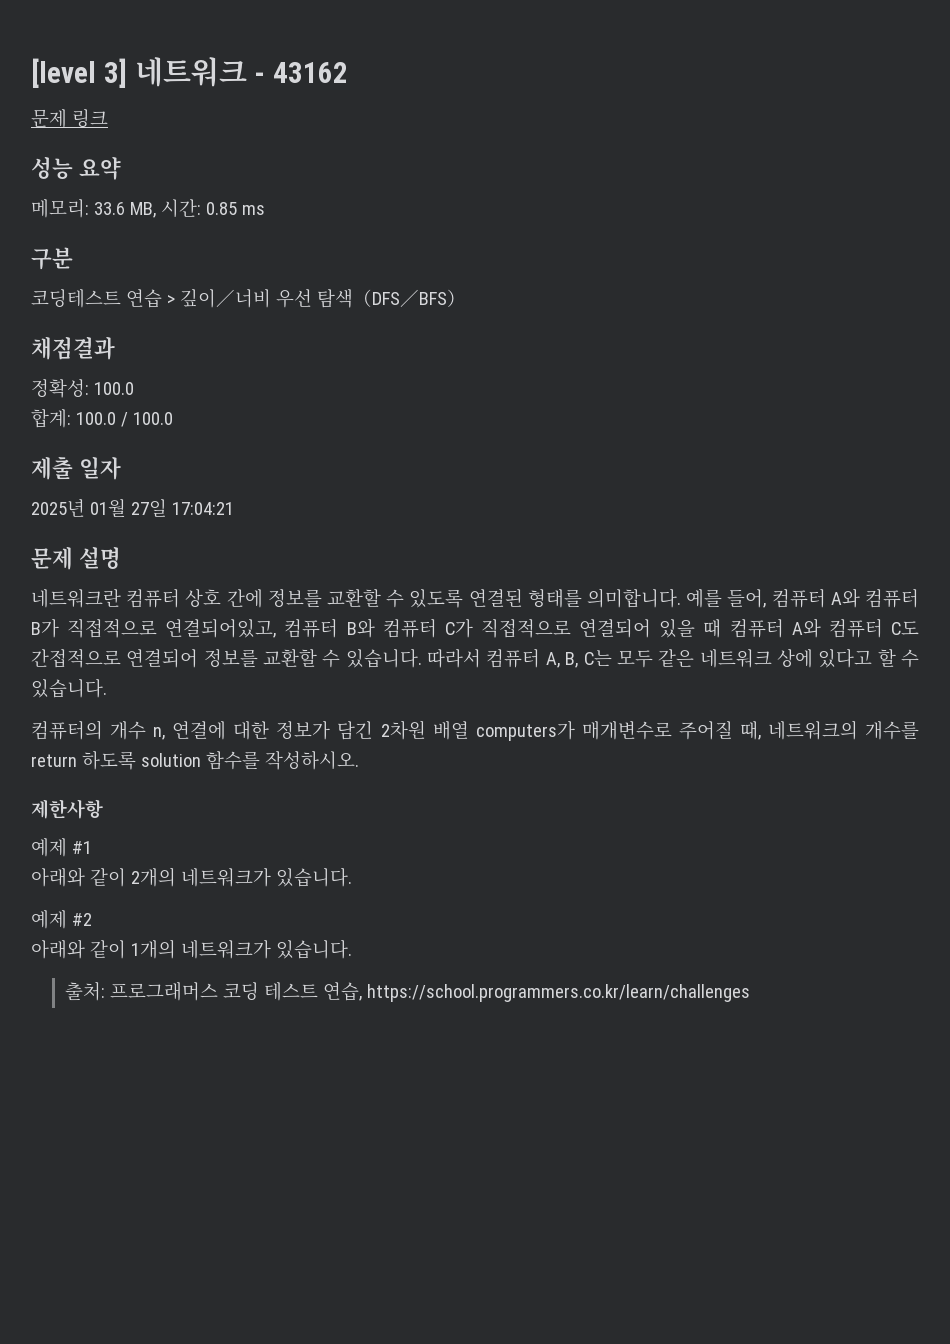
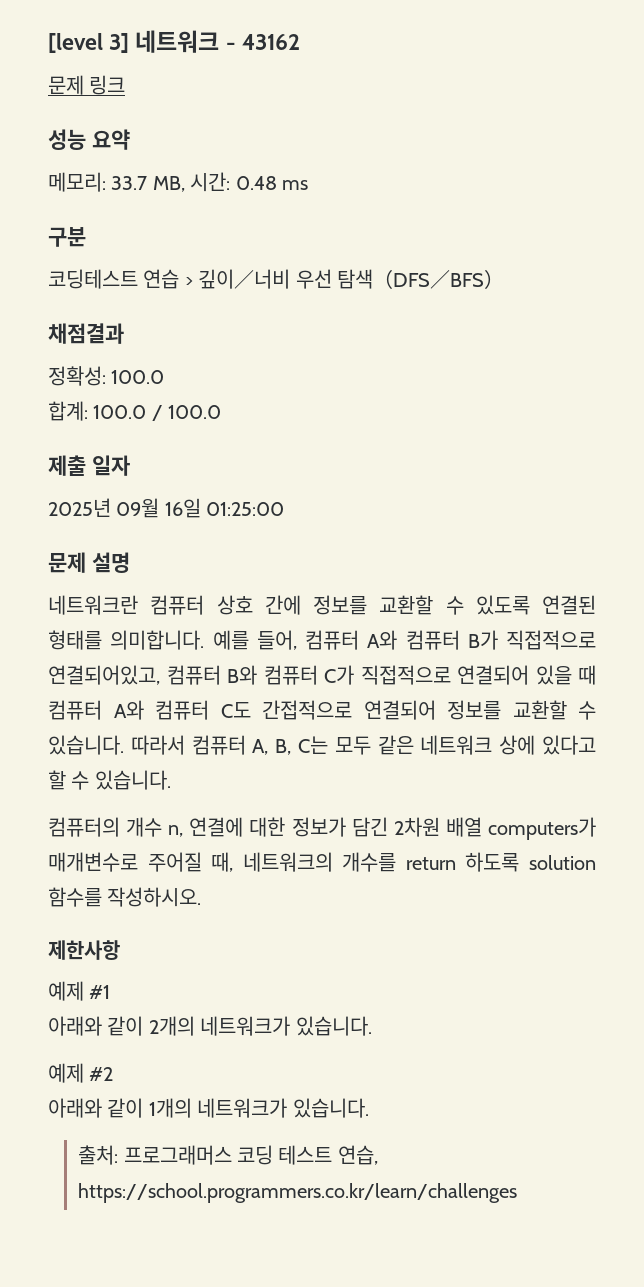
[93,202,125,215] 33.6 -> [111,176,148,190] 33.7
[205,202,237,215] 0.85 -> [235,176,277,190] 0.48
[89,498,234,517] 01월 27일 17:04:21 -> [116,498,285,518] 09월 16일 01:25:00

